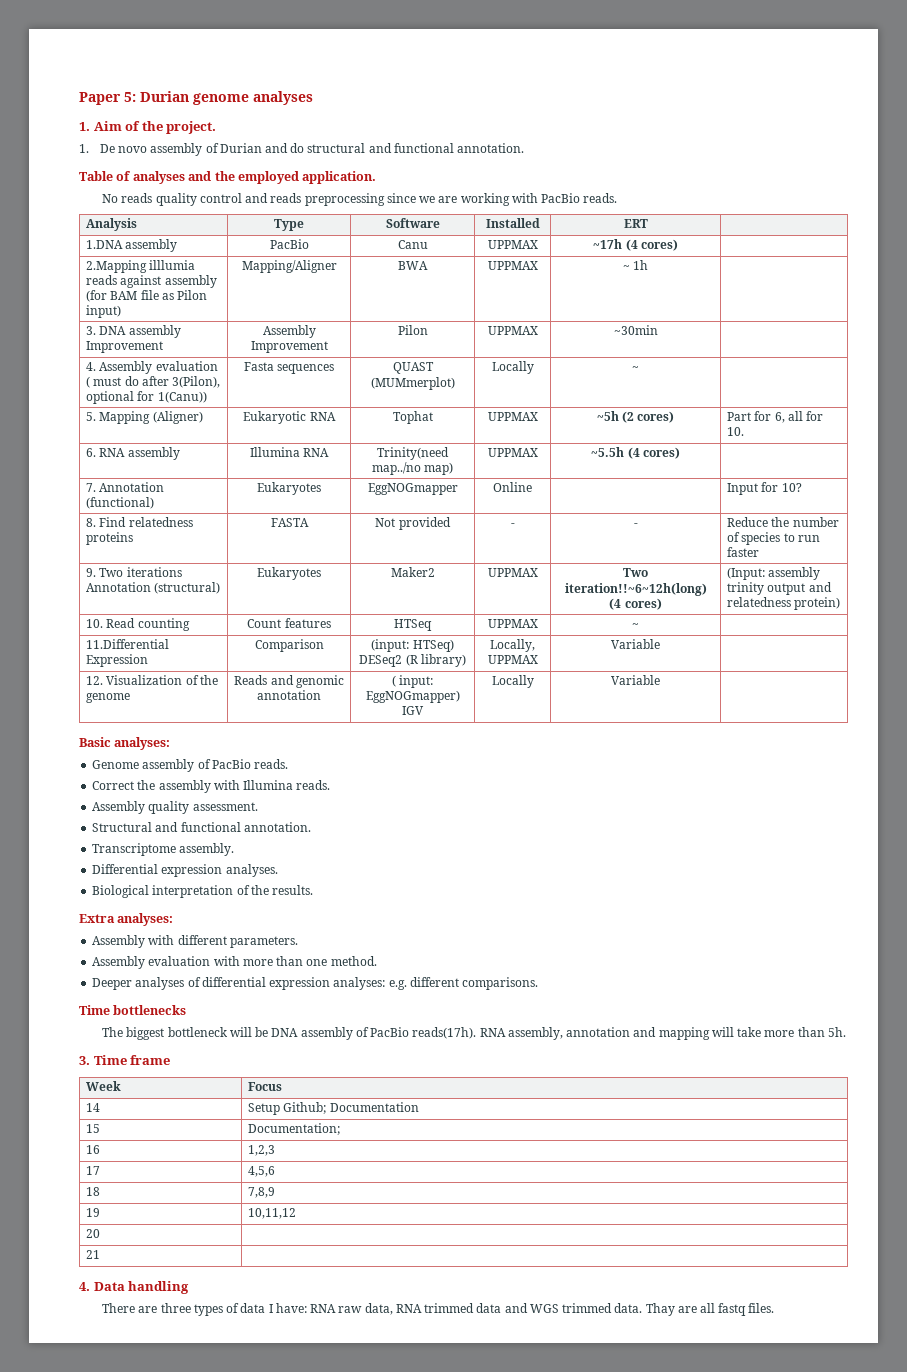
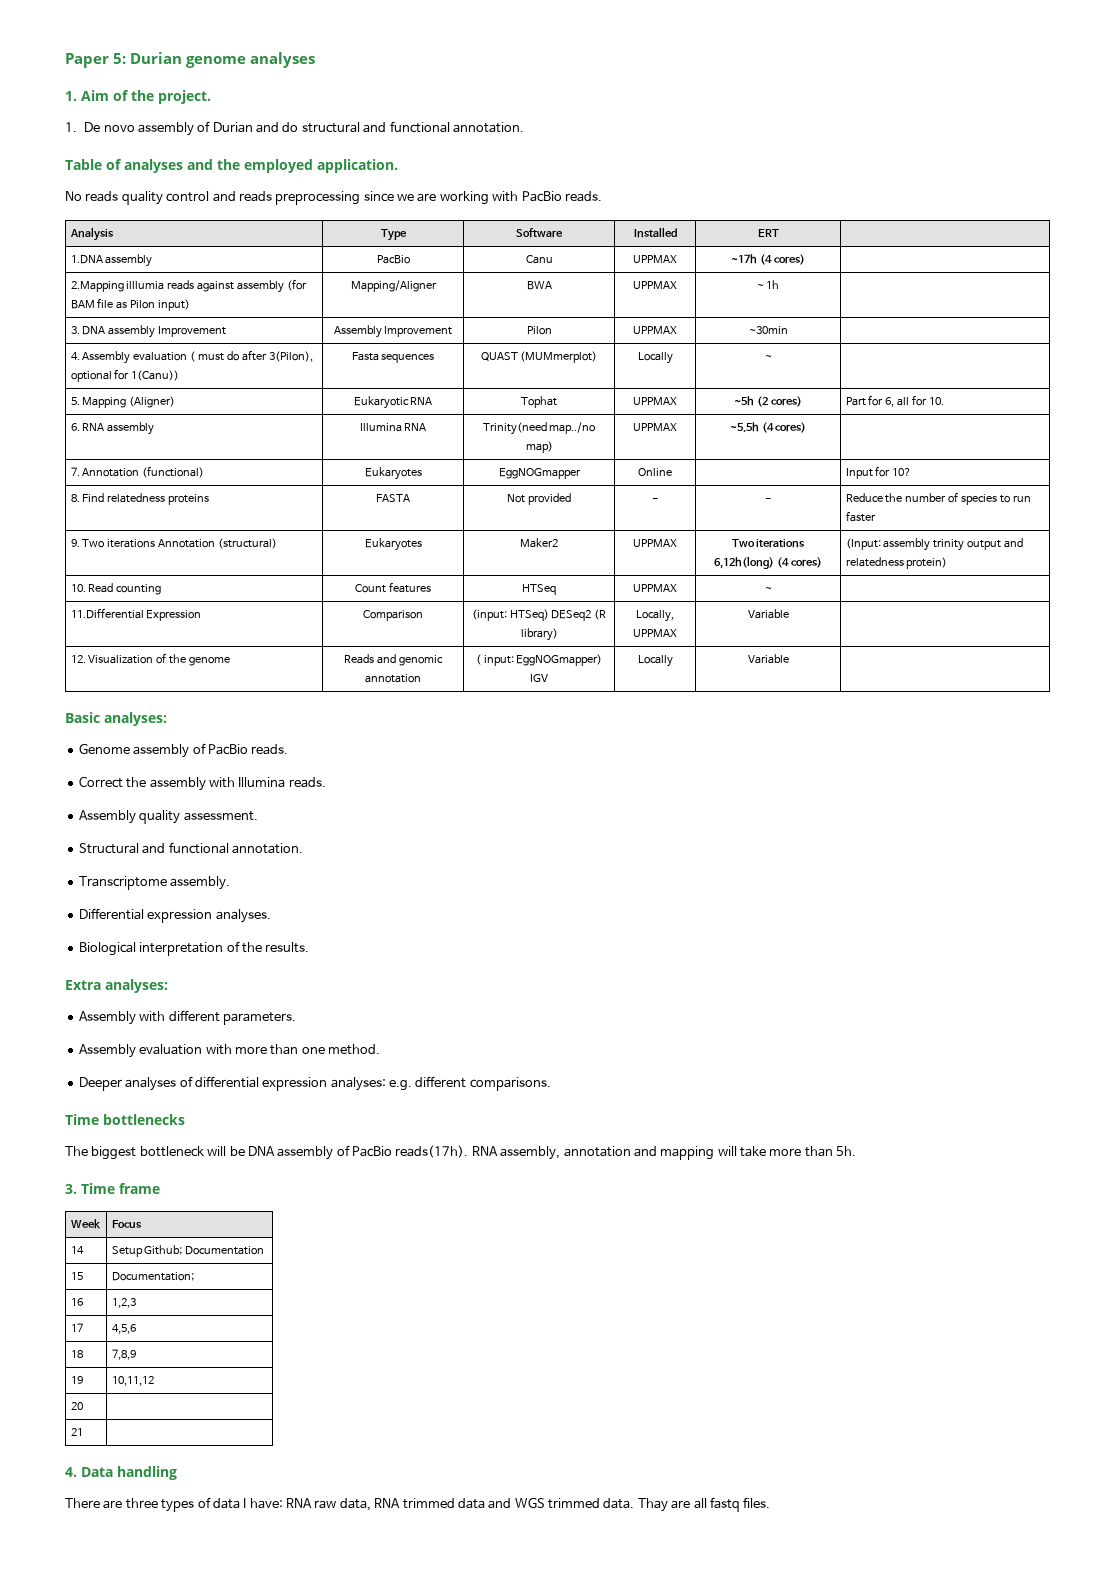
[564,583,707,596] iteration!!~6~12h(long) -> [756,539,806,548] [714,556,775,569] iterations 6,12h(long)

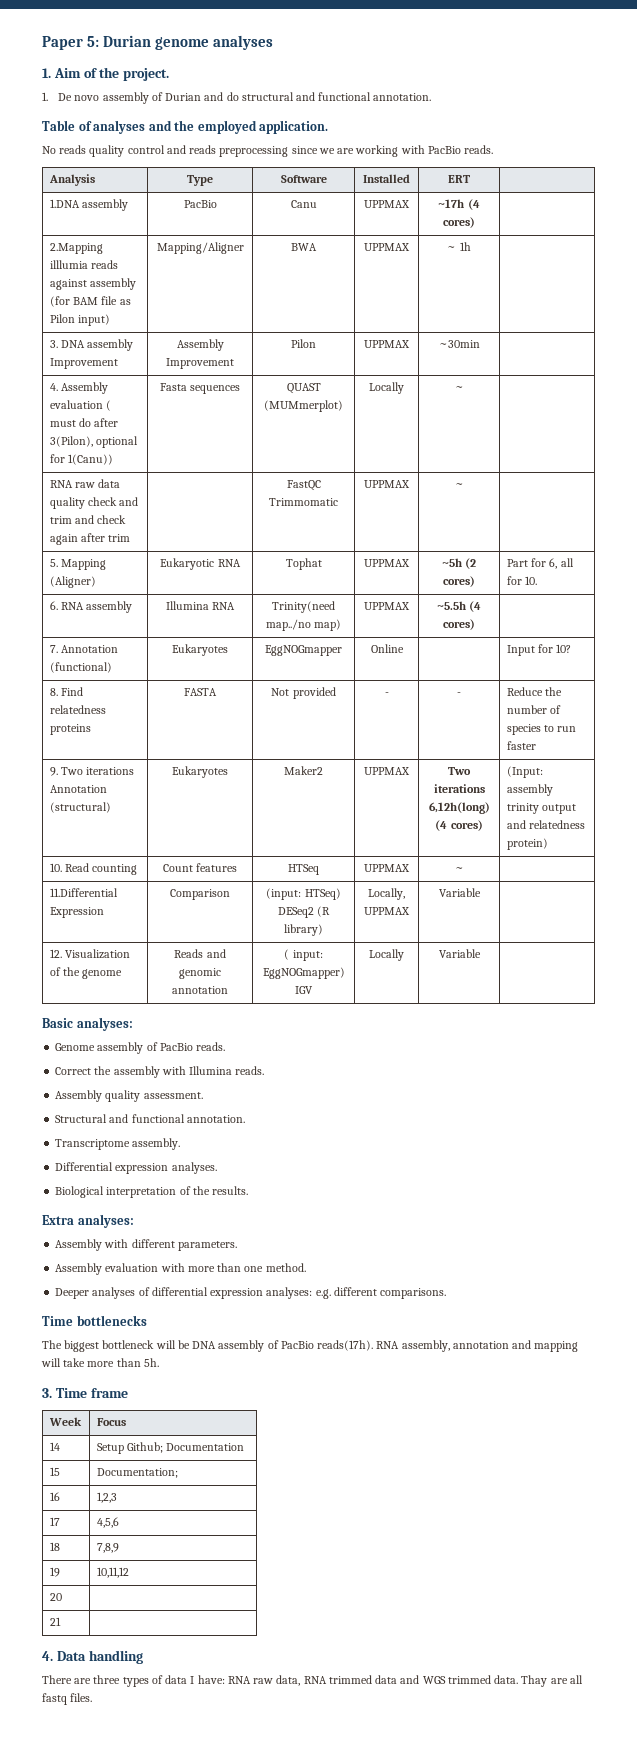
(772, 357) none -> [49,479,121,488] [49,497,139,509] [49,515,127,524] [49,533,131,545] [286,480,321,491] [269,498,338,506] [364,480,410,488] [454,483,464,488] // RNA raw data quality check and trim and check again after trim | | FastQC Trimmomatic | UPPMAX | ~ |

